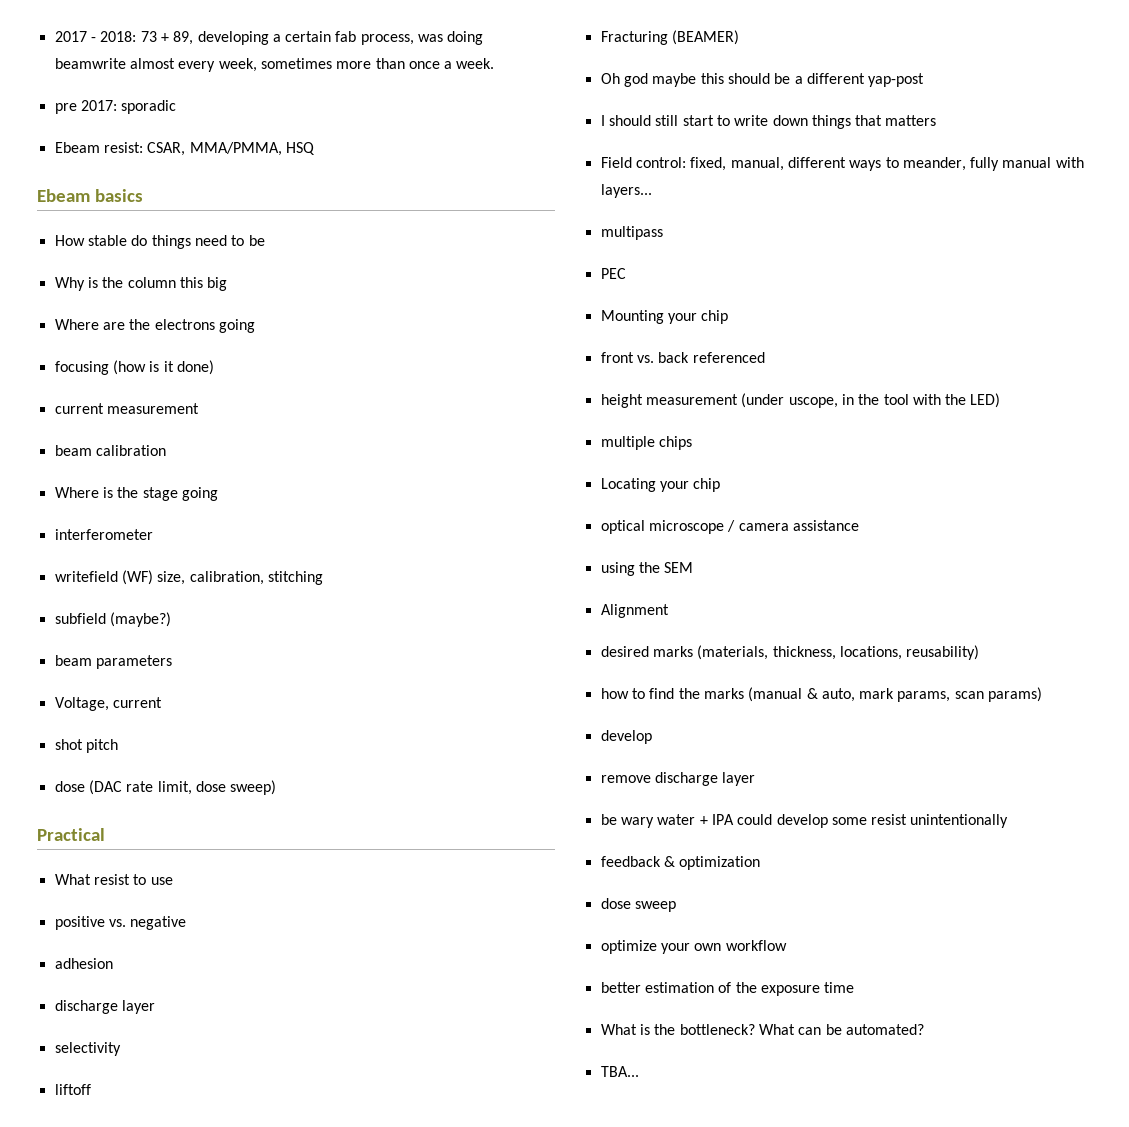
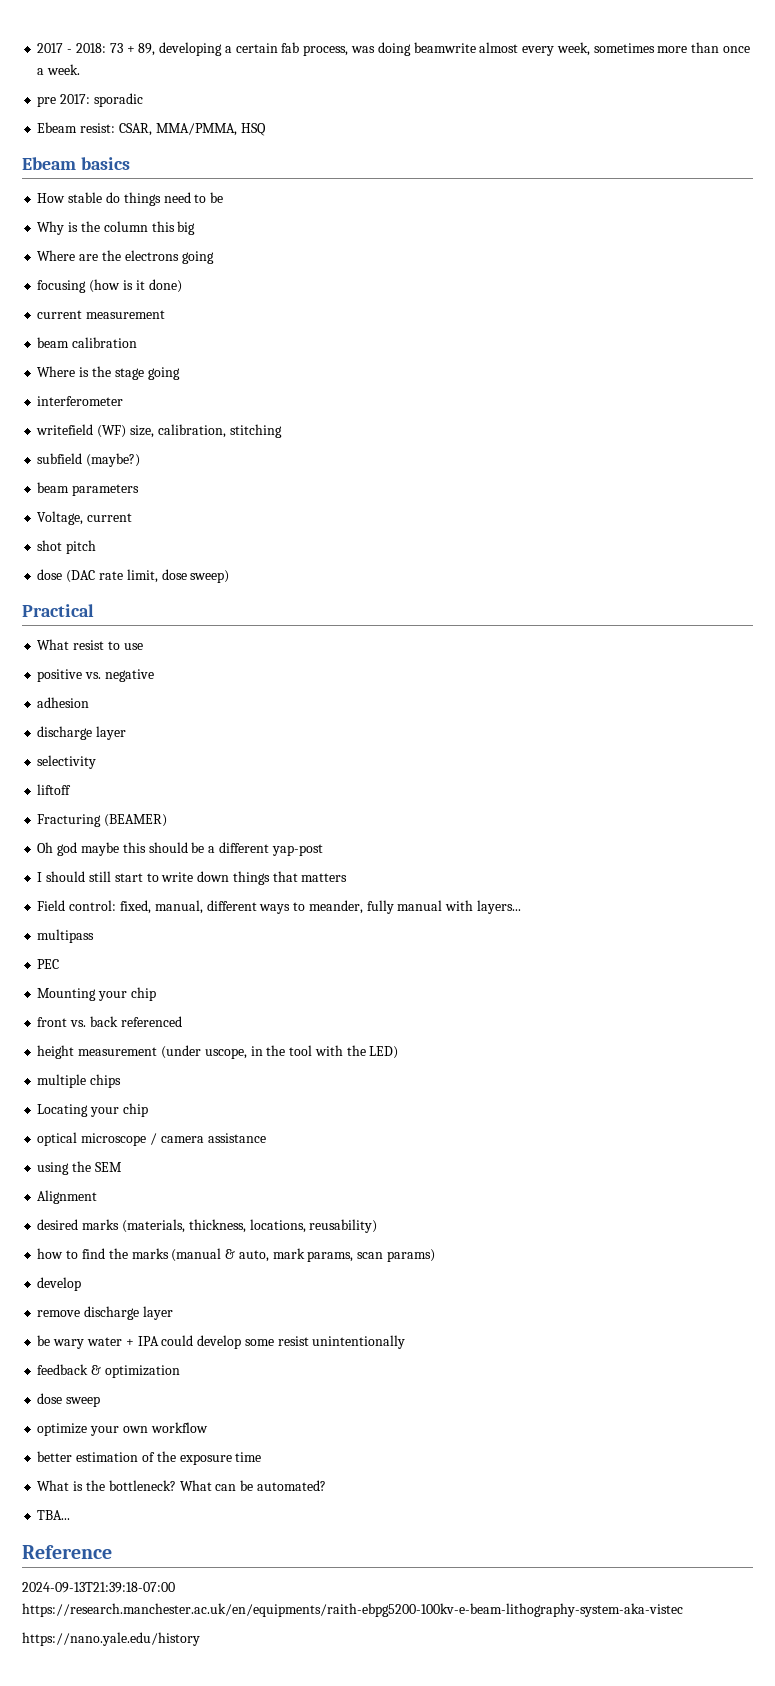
(639, 1071) none -> [22,1545,112,1559] [22,1582,175,1593] [22,1603,683,1617] [22,1632,200,1646] // Reference // 2024-09-13T21:39:18-07:00 https://research.manchester.ac.uk/en/equipments/raith-ebpg5200-100kv-e-beam-lithography-system-aka-vistec // https://nano.yale.edu/history

